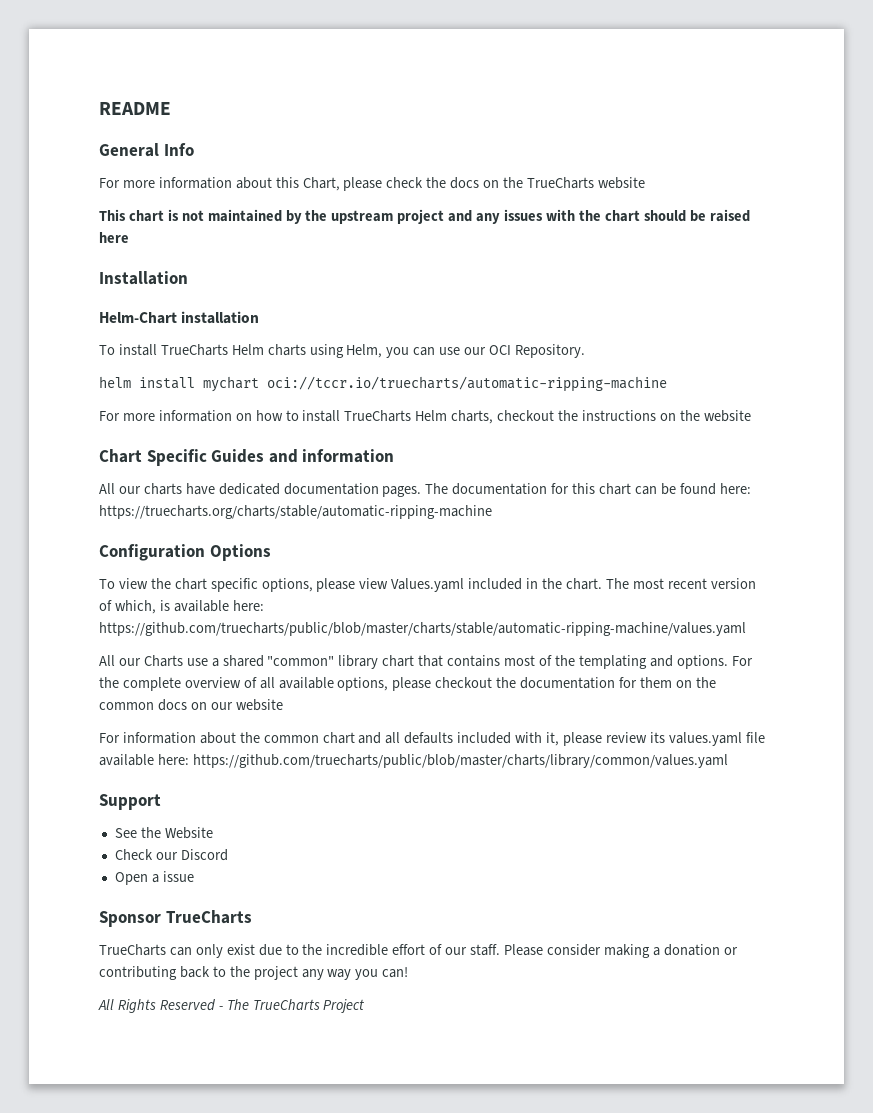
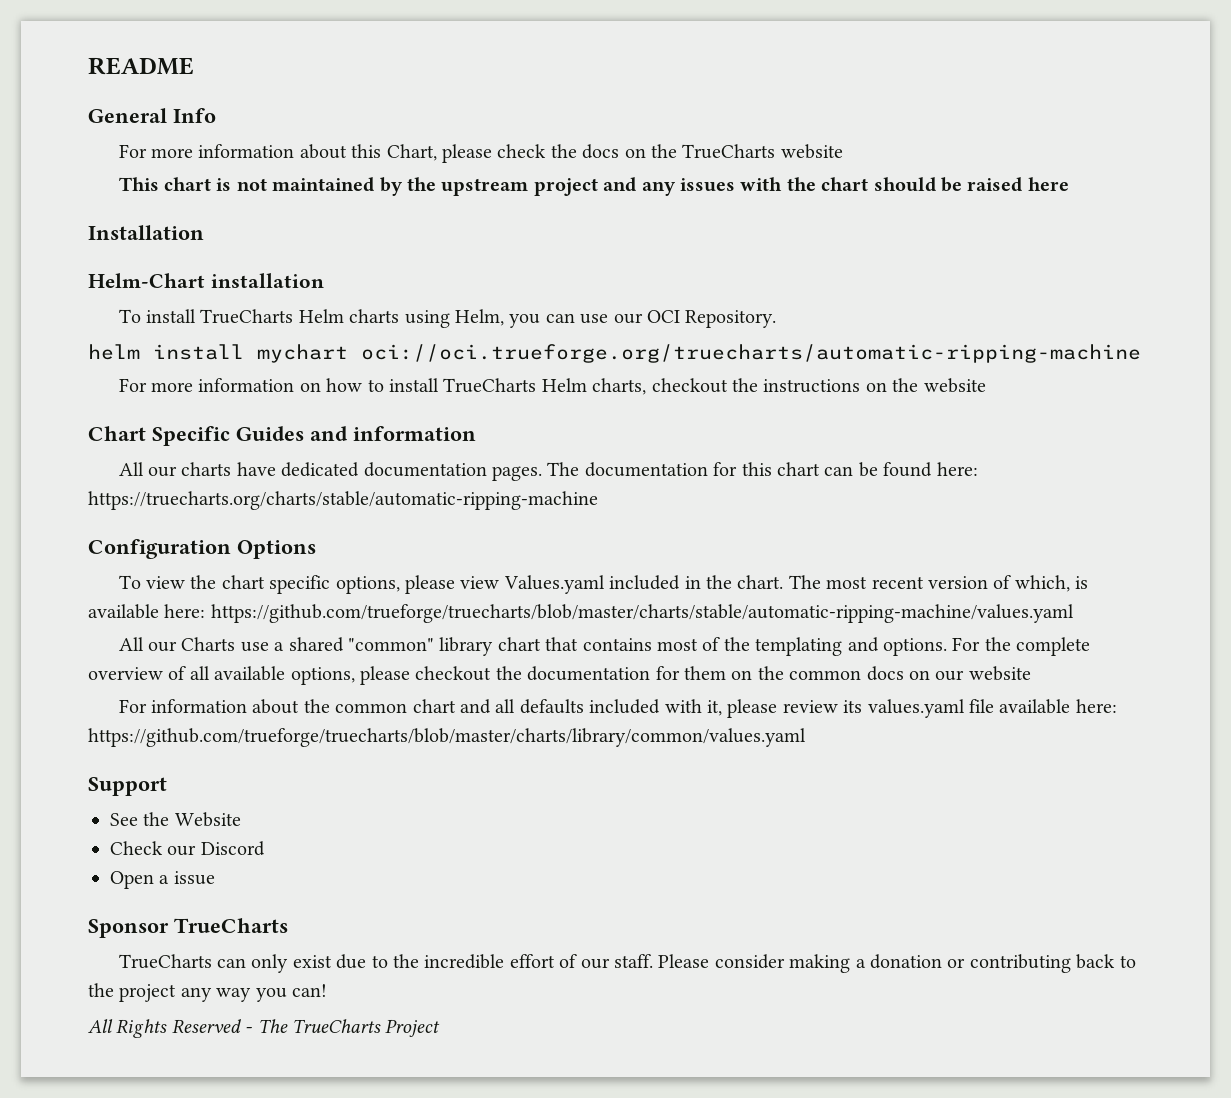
[267,376,667,392] oci://tccr.io/truecharts/automatic-ripping-machine -> [361,344,1141,363] oci://oci.trueforge.org/truecharts/automatic-ripping-machine
[99,622,746,636] https://github.com/truecharts/public/blob/master/charts/stable/automatic-ripping-machine/values.yaml -> [210,604,1074,623] https://github.com/trueforge/truecharts/blob/master/charts/stable/automatic-ripping-machine/values.yaml
[192,754,728,768] https://github.com/truecharts/public/blob/master/charts/library/common/values.yaml -> [88,728,806,747] https://github.com/trueforge/truecharts/blob/master/charts/library/common/values.yaml

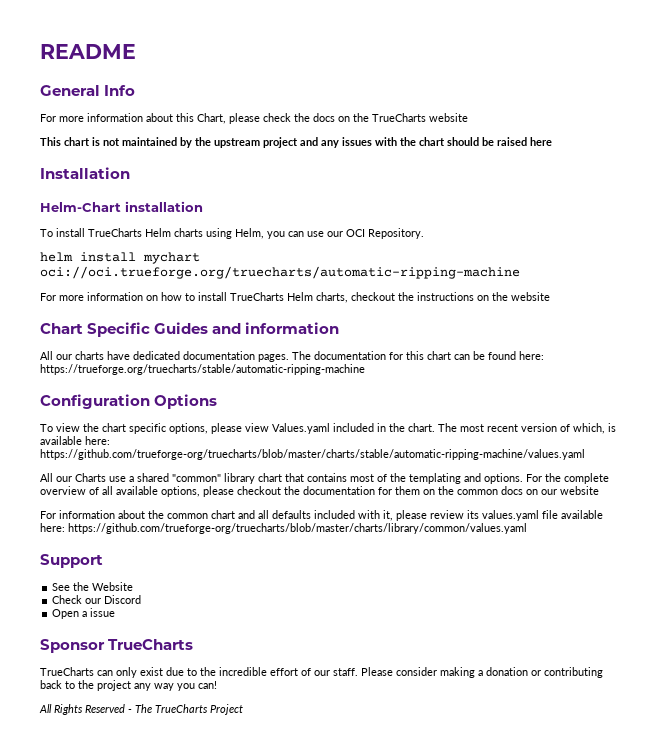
[88,491,598,510] https://truecharts.org/charts/stable/automatic-ripping-machine -> [40,364,365,375] https://trueforge.org/truecharts/stable/automatic-ripping-machine
[210,604,1074,623] https://github.com/trueforge/truecharts/blob/master/charts/stable/automatic-ripping-machine/values.yaml -> [40,449,585,460] https://github.com/trueforge-org/truecharts/blob/master/charts/stable/automatic-ripping-machine/values.yaml
[88,728,806,747] https://github.com/trueforge/truecharts/blob/master/charts/library/common/values.yaml -> [68,523,527,534] https://github.com/trueforge-org/truecharts/blob/master/charts/library/common/values.yaml

